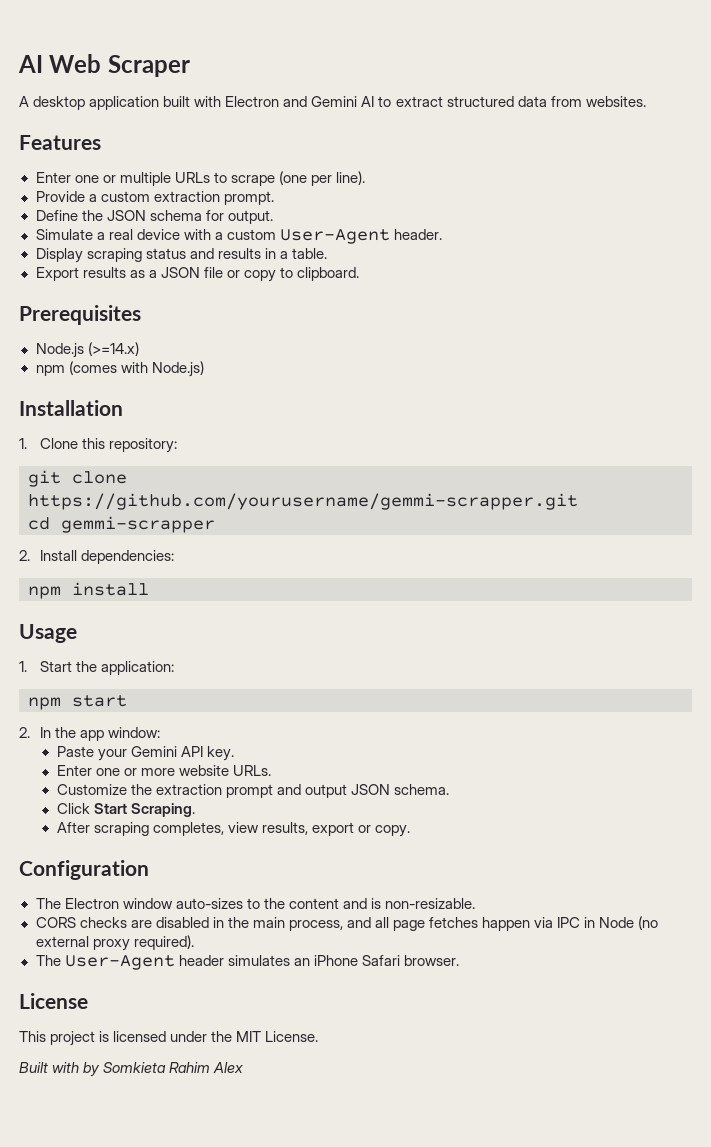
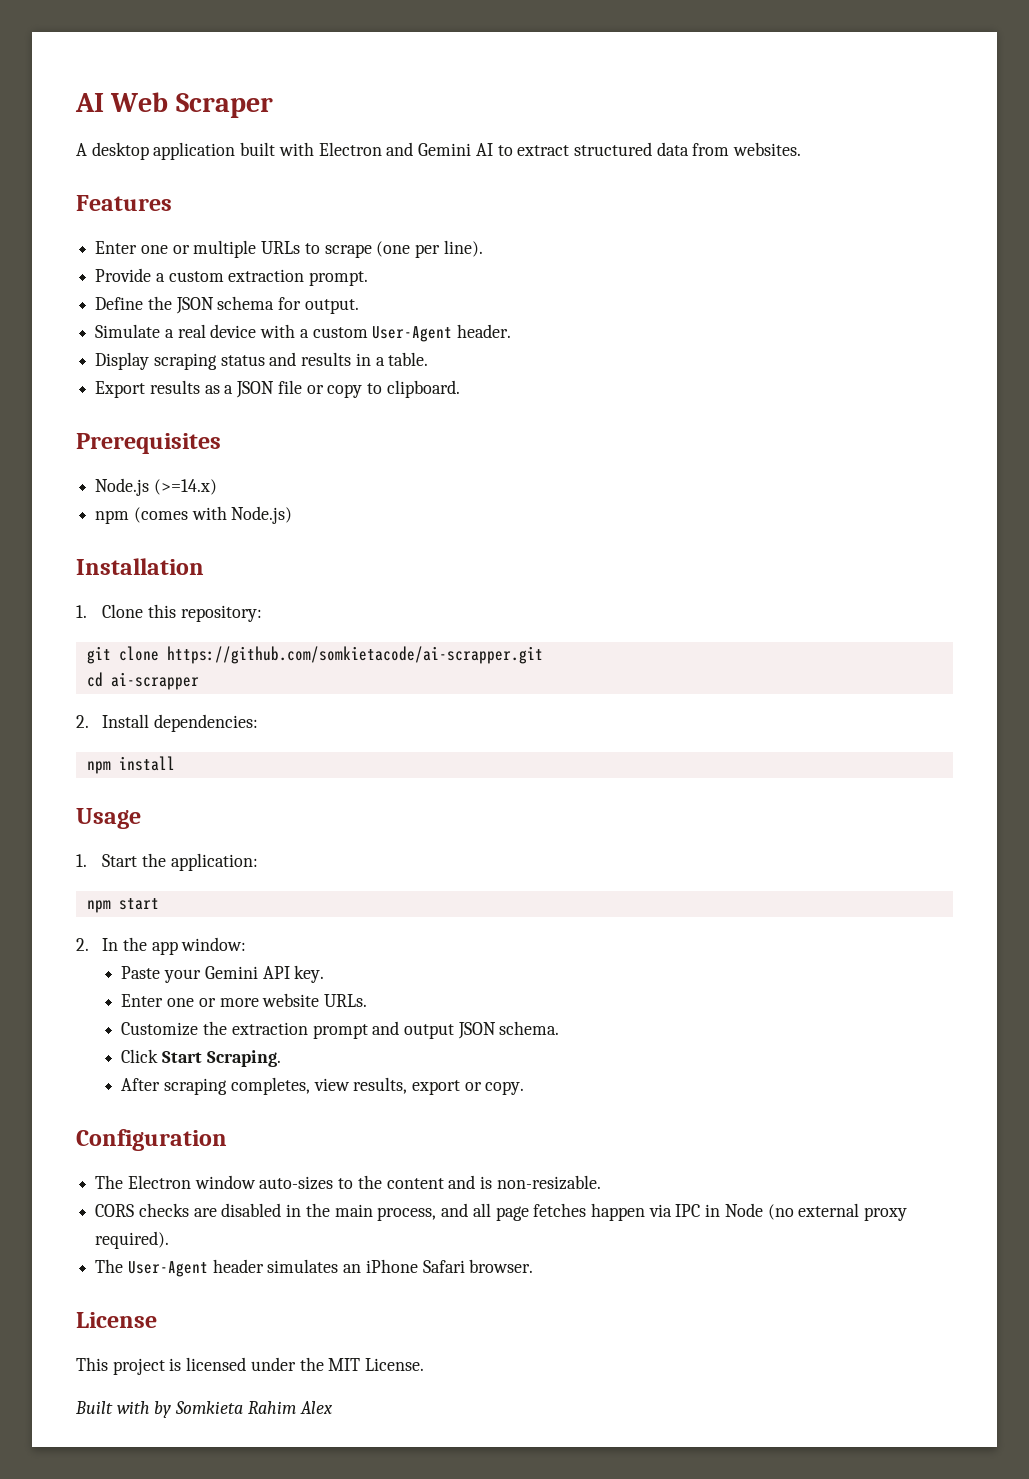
[28,493,578,510] https://github.com/yourusername/gemmi-scrapper.git -> [166,646,543,664] https://github.com/somkietacode/ai-scrapper.git
[61,516,215,533] gemmi-scrapper -> [110,672,199,690] ai-scrapper

